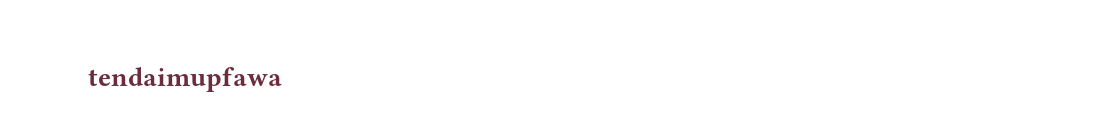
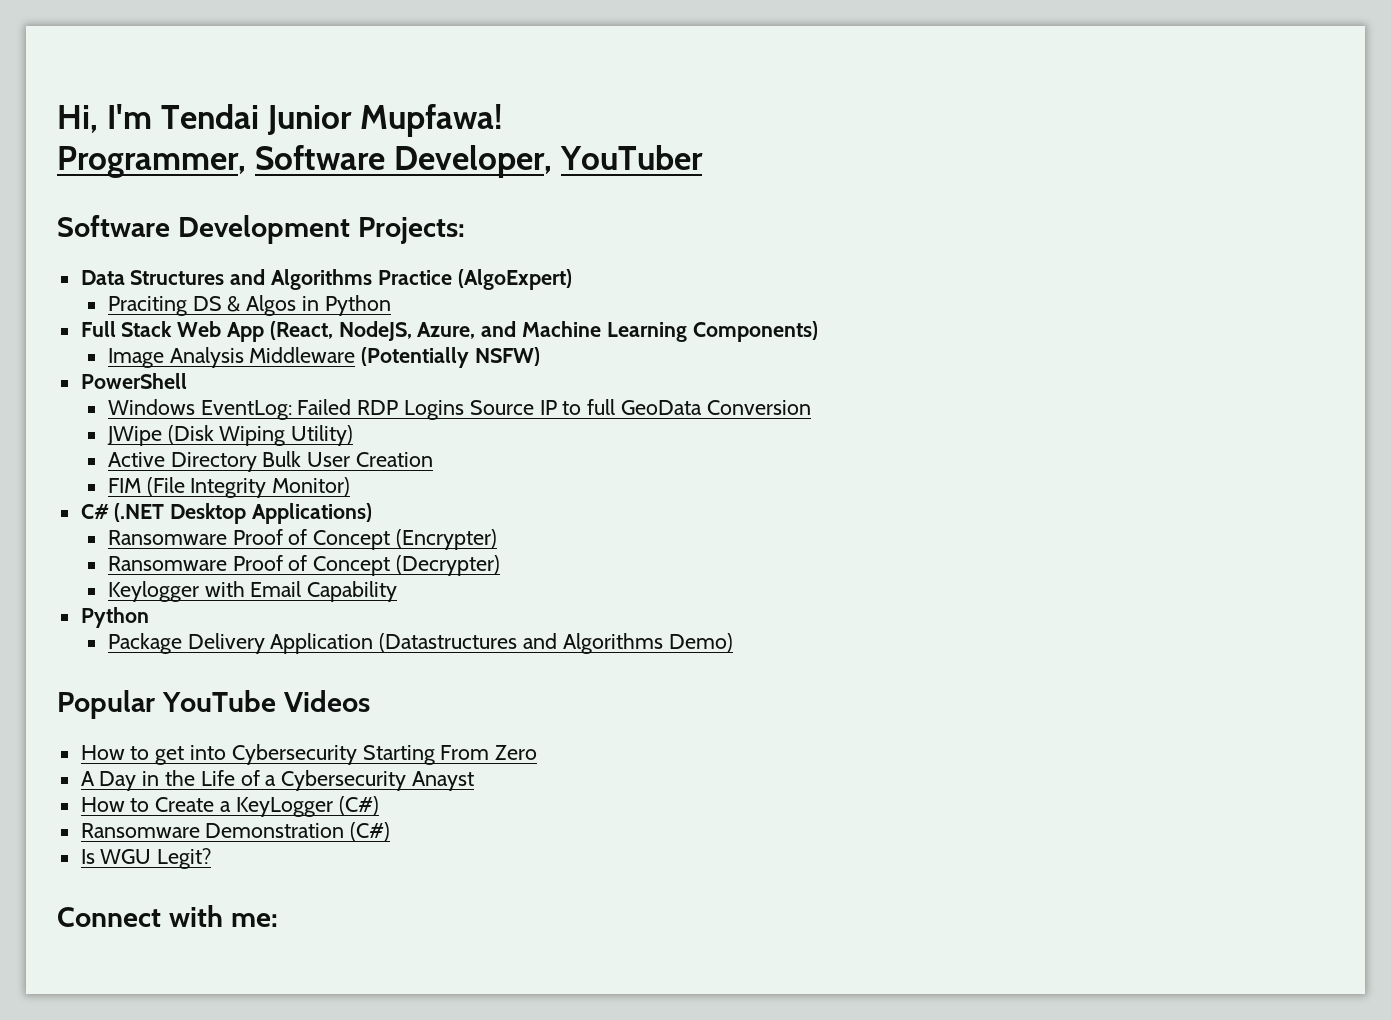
[88,67,282,92] tendaimupfawa -> [57,104,503,137] [57,145,704,178] [57,215,465,244] [80,269,572,290] [107,295,391,316] [80,321,818,342] [107,347,541,368] [80,373,187,389] [107,399,811,420] [106,425,354,446] [107,451,434,472] [107,477,351,498] [80,503,373,524] [107,529,498,550] [107,555,501,576] [107,581,398,602] [80,607,149,628] [107,633,733,654] [57,690,370,719] [80,744,538,765] [80,770,475,791] [80,796,379,817] [80,822,391,841] [80,848,212,869] [57,905,278,927] Hi, I'm Tendai Junior Mupfawa! // Programmer, Software Developer, YouTuber // Software Development Projects: // Data Structures and Algorithms Practice (AlgoExpert) // Praciting DS & Algos in Python // Full Stack Web App (React, NodeJS, Azure, and Machine Learning Components) // Image Analysis Middleware (Potentially NSFW) // PowerShell // Windows EventLog: Failed RDP Logins Source IP to full GeoData Conversion // JWipe (Disk Wiping Utility) // Active Directory Bulk User Creation // FIM (File Integrity Monitor) // C# (.NET Desktop Applications) // Ransomware Proof of Concept (Encrypter) // Ransomware Proof of Concept (Decrypter) // Keylogger with Email Capability // Python // Package Delivery Application (Datastructures and Algorithms Demo) // Popular YouTube Videos // How to get into Cybersecurity Starting From Zero // A Day in the Life of a Cybersecurity Anayst // How to Create a KeyLogger (C#) // Ransomware Demonstration (C#) // Is WGU Legit? // Connect with me:

